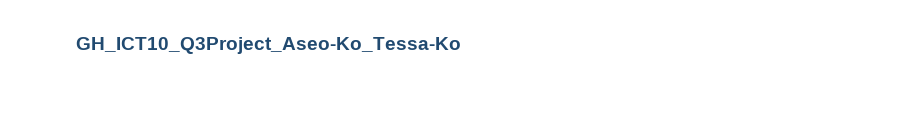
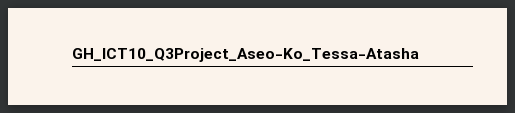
[76,37,461,54] GH_ICT10_Q3Project_Aseo-Ko_Tessa-Ko -> [72,48,419,62] GH_ICT10_Q3Project_Aseo-Ko_Tessa-Atasha

